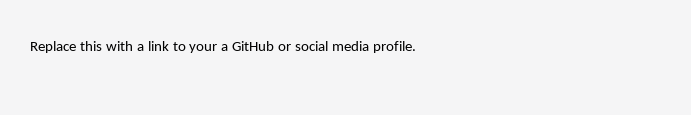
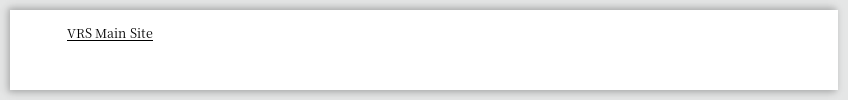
[30,41,416,53] Replace this with a link to your a GitHub or social media profile. -> [67,28,153,38] VRS Main Site

